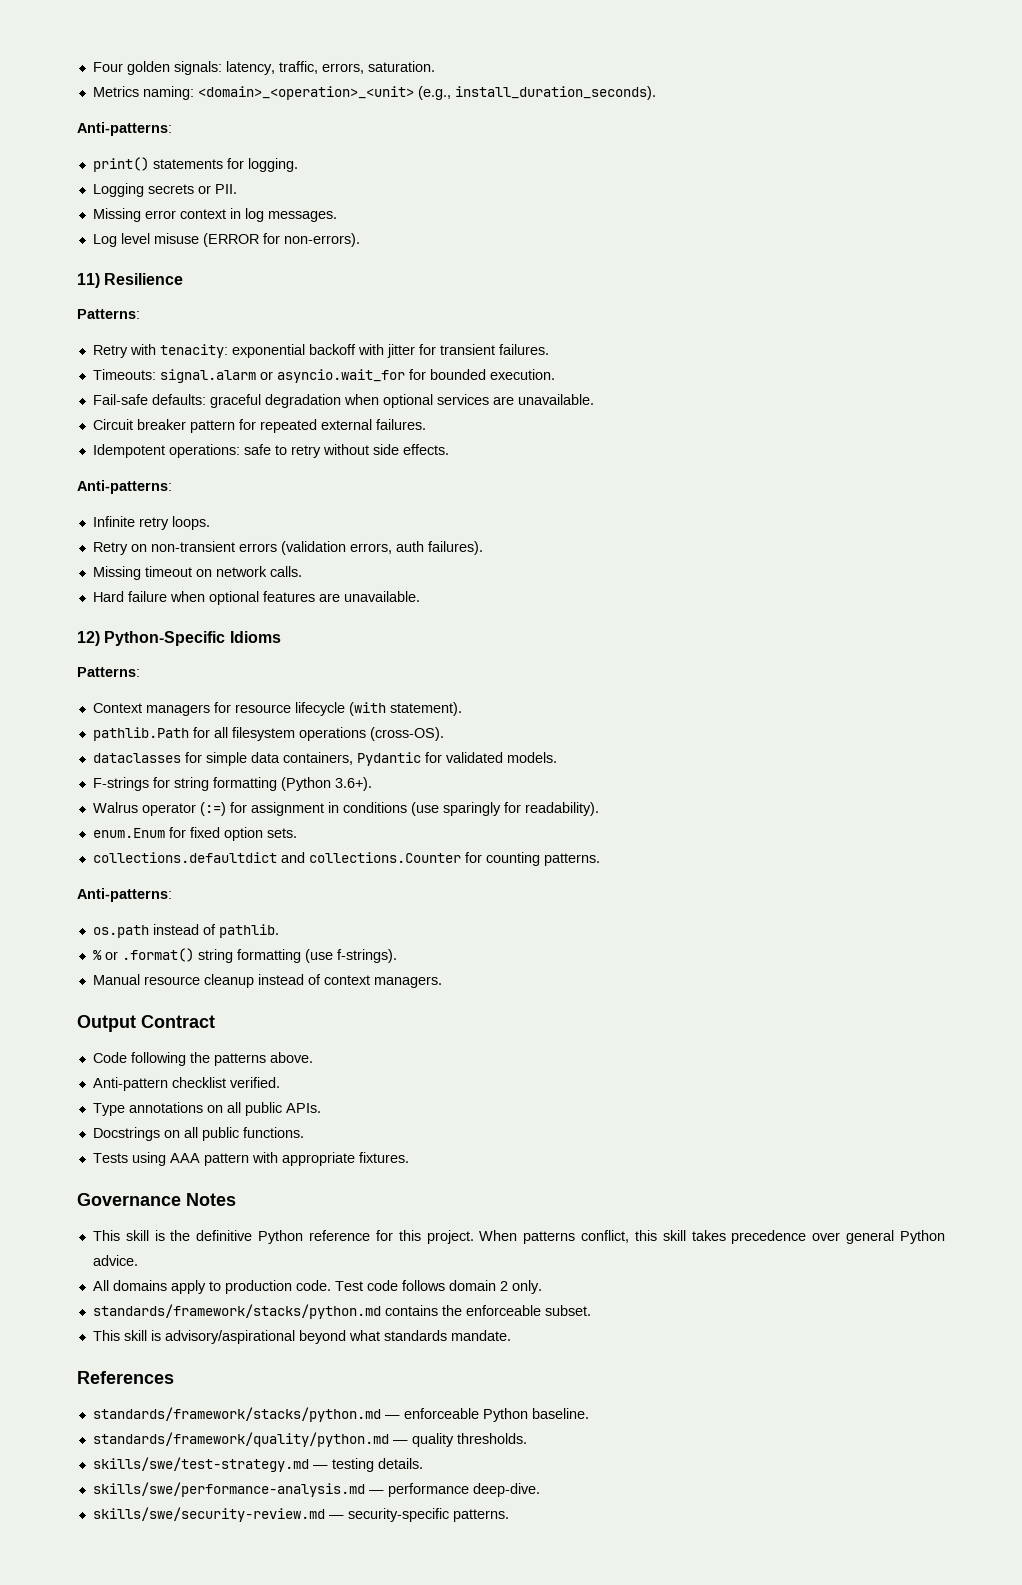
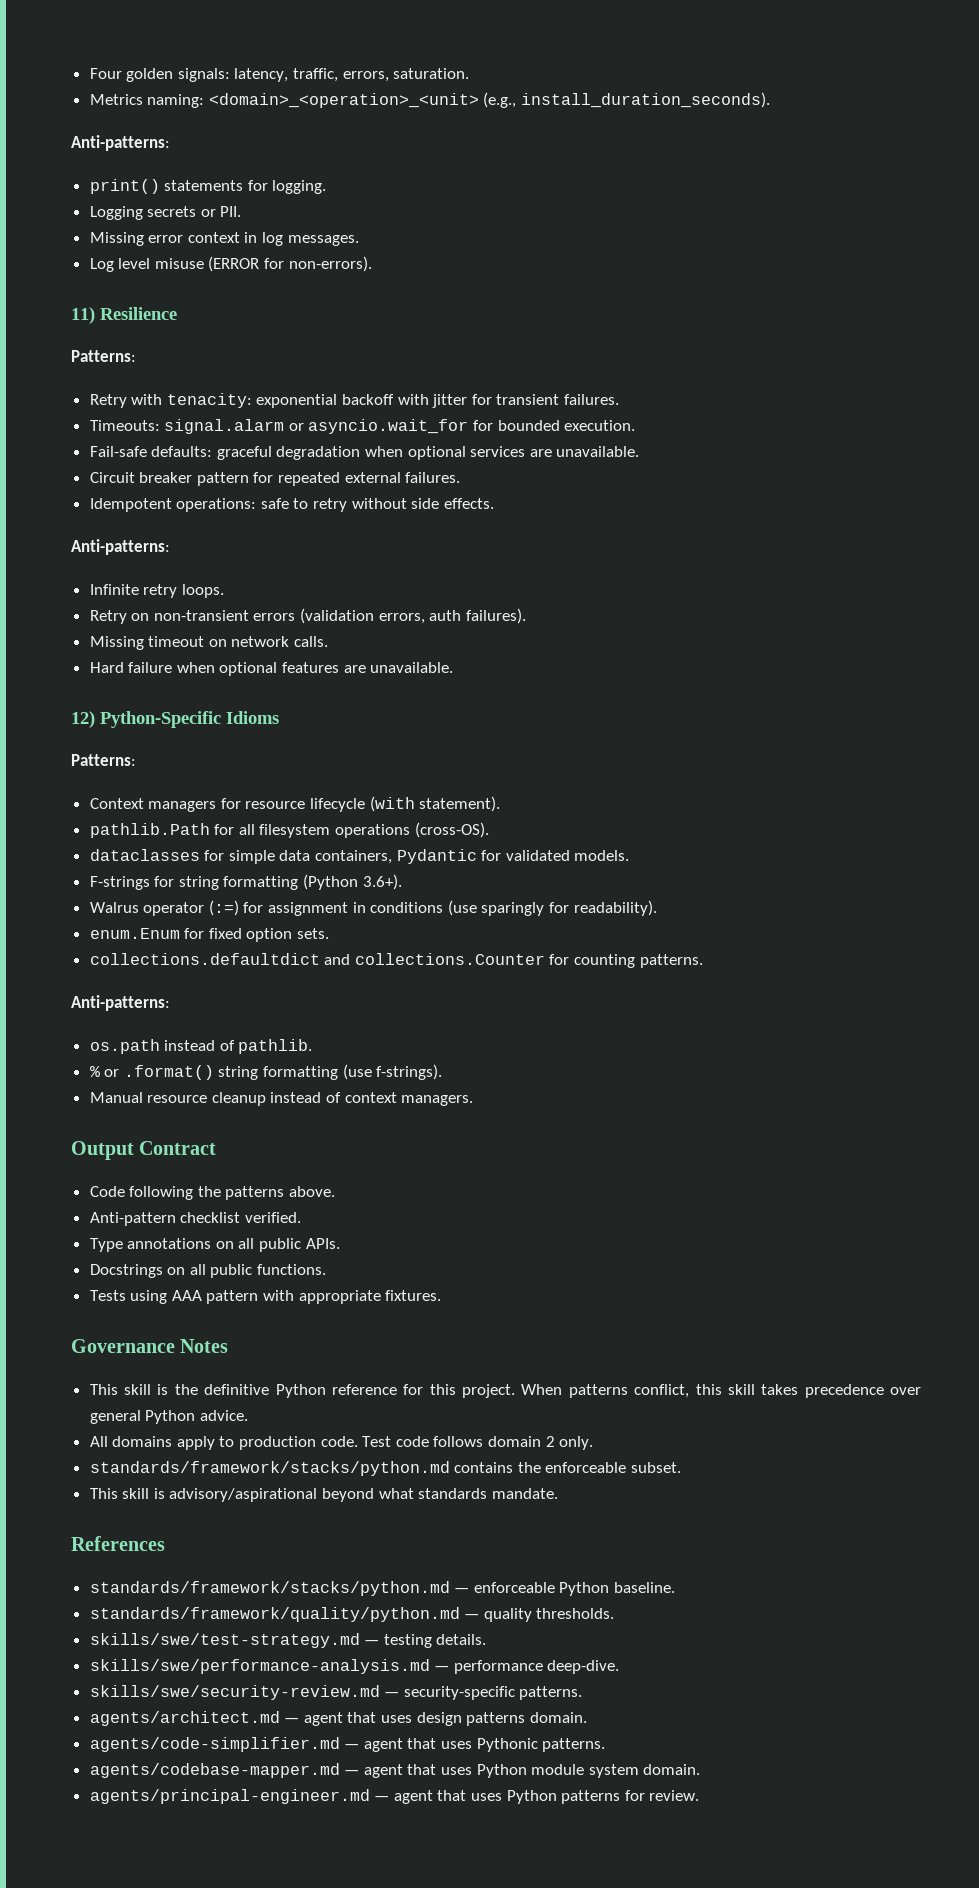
(509, 1515) none -> [89,1711,587,1726] [89,1737,606,1752] [89,1763,701,1778] [89,1789,700,1804] // agents/architect.md — agent that uses design patterns domain. // agents/code-simplifier.md — agent that uses Pythonic patterns. // agents/codebase-mapper.md — agent that uses Python module system domain. // agents/principal-engineer.md — agent that uses Python patterns for review.

